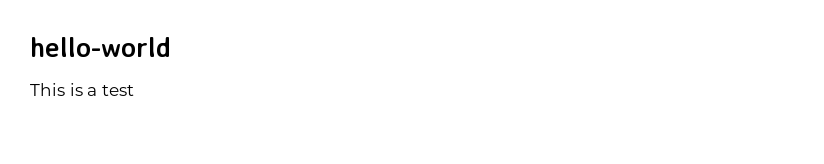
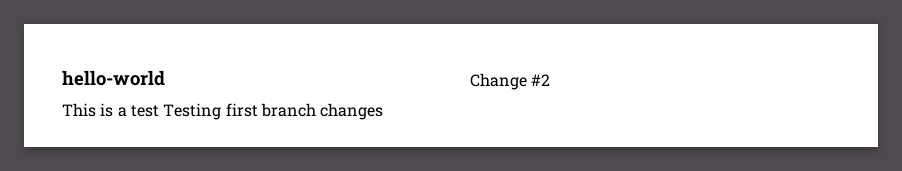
(134, 90) none -> [163,103,384,120] [470,73,551,90] Testing first branch changes Change #2

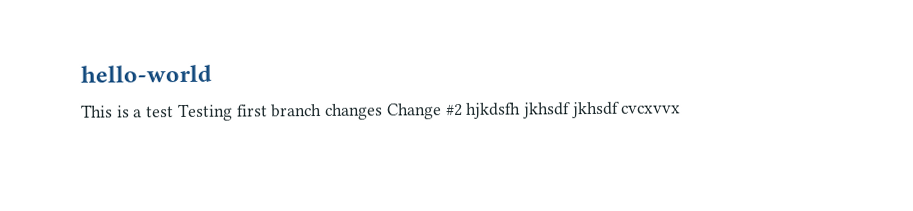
(551, 80) none -> [465,101,682,119] hjkdsfh jkhsdf jkhsdf cvcxvvx

